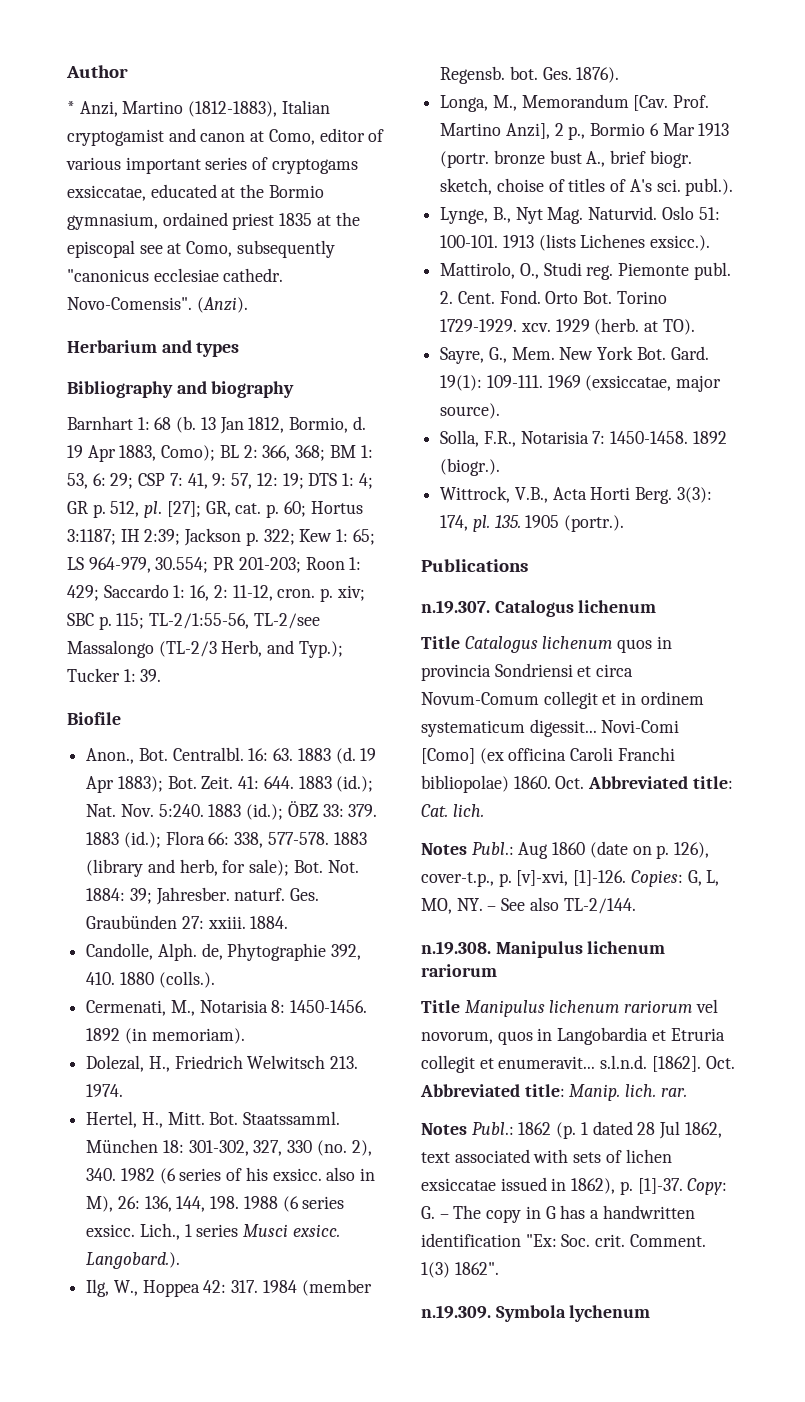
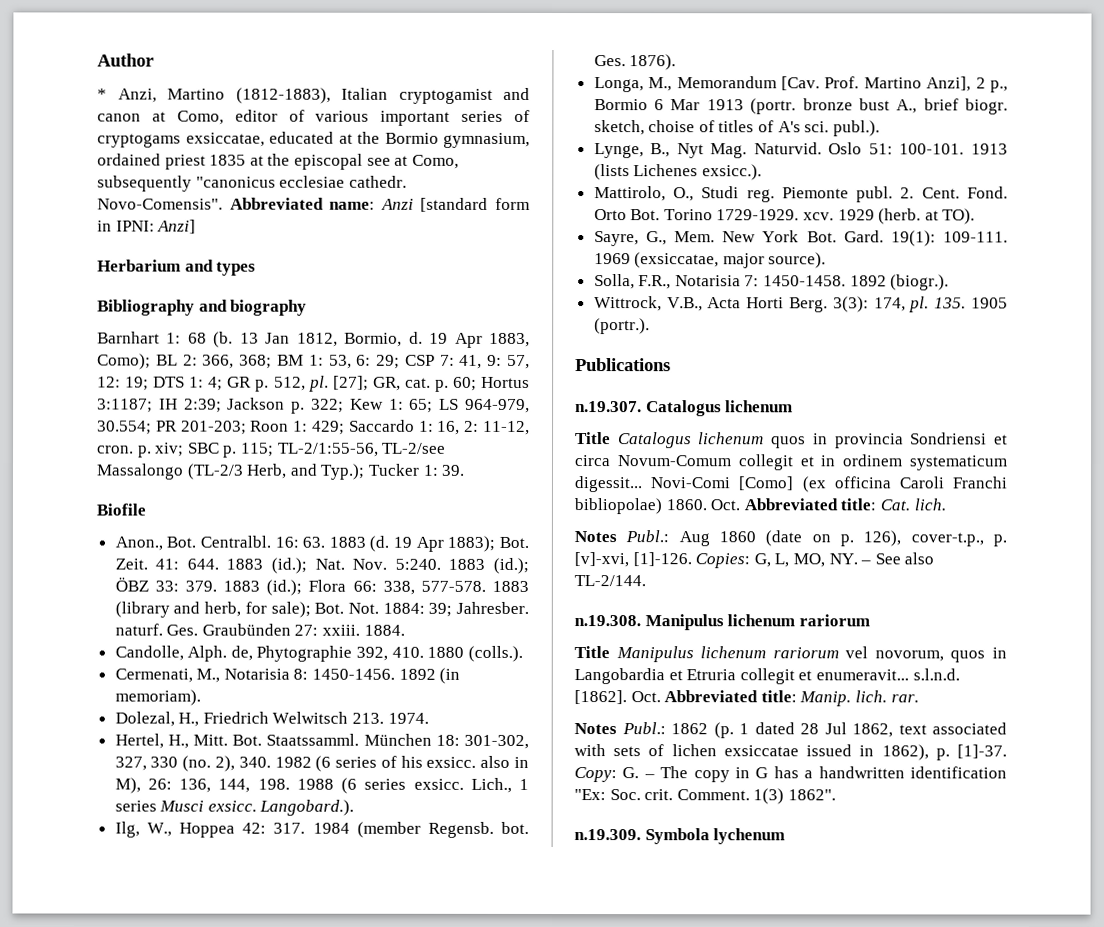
[196,297,248,313] (Anzi). -> [229,197,530,212] [97,219,197,234] Abbreviated name: Anzi [standard form in IPNI: Anzi]

